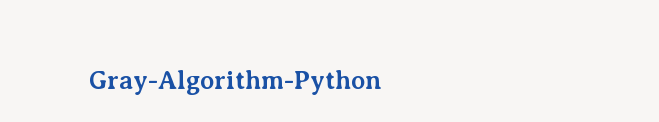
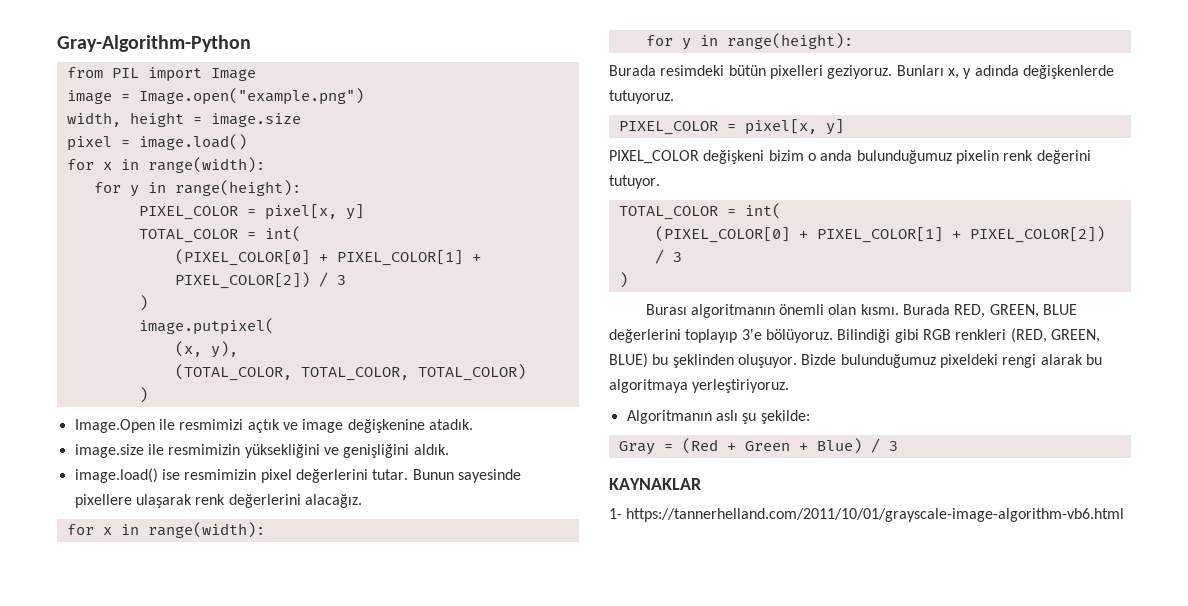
(382, 82) none -> [66,67,256,82] [66,88,364,105] [66,112,301,127] [66,134,247,151] [66,157,265,173] [93,180,301,197] [138,204,364,220] [138,226,301,243] [174,249,481,266] [174,272,346,289] [138,295,148,311] [138,318,274,335] [174,341,238,358] [174,364,526,381] [138,387,148,403] [74,419,473,433] [74,444,449,458] [74,468,521,483] [74,494,362,508] [66,522,265,538] [645,33,853,50] [609,65,1114,79] [609,90,674,104] [618,119,844,135] [609,150,1091,164] [609,175,660,189] [618,203,781,220] [654,226,1105,243] [654,249,682,264] [618,272,628,288] [645,304,1078,318] [609,328,1100,343] [609,353,1102,368] [609,379,790,393] [626,410,810,424] [618,438,898,455] [609,478,701,490] [609,508,1125,522] // from PIL import Image // image = Image.open("example.png") // width, height = image.size // pixel = image.load() // for x in range(width): // for y in range(height): // PIXEL_COLOR = pixel[x, y] // TOTAL_COLOR = int( // (PIXEL_COLOR[0] + PIXEL_COLOR[1] + PIXEL_COLOR[2]) / 3 // ) // image.putpixel( // (x, y), // (TOTAL_COLOR, TOTAL_COLOR, TOTAL_COLOR) // ) // Image.Open ile resmimizi açtık ve image değişkenine atadık. // image.size ile resmimizin yüksekliğini ve genişliğini aldık. // image.load() ise resmimizin pixel değerlerini tutar. Bunun sayesinde pixellere ulaşarak renk değerlerini alacağız. // for x in range(width): // for y in range(height): // Burada resimdeki bütün pixelleri geziyoruz. Bunları x, y adında değişkenlerde tutuyoruz. // PIXEL_COLOR = pixel[x, y] // PIXEL_COLOR değişkeni bizim o anda bulunduğumuz pixelin renk değerini tutuyor. // TOTAL_COLOR = int( // (PIXEL_COLOR[0] + PIXEL_COLOR[1] + PIXEL_COLOR[2]) / 3 // ) // Burası algoritmanın önemli olan kısmı. Burada RED, GREEN, BLUE değerlerini toplayıp 3'e bölüyoruz. Bilindiği gibi RGB renkleri (RED, GREEN, BLUE) bu şeklinden oluşuyor. Bizde bulunduğumuz pixeldeki rengi alarak bu algoritmaya yerleştiriyoruz. // Algoritmanın aslı şu şekilde: // Gray = (Red + Green + Blue) / 3 // KAYNAKLAR // 1- https://tannerhelland.com/2011/10/01/grayscale-image-algorithm-vb6.html

